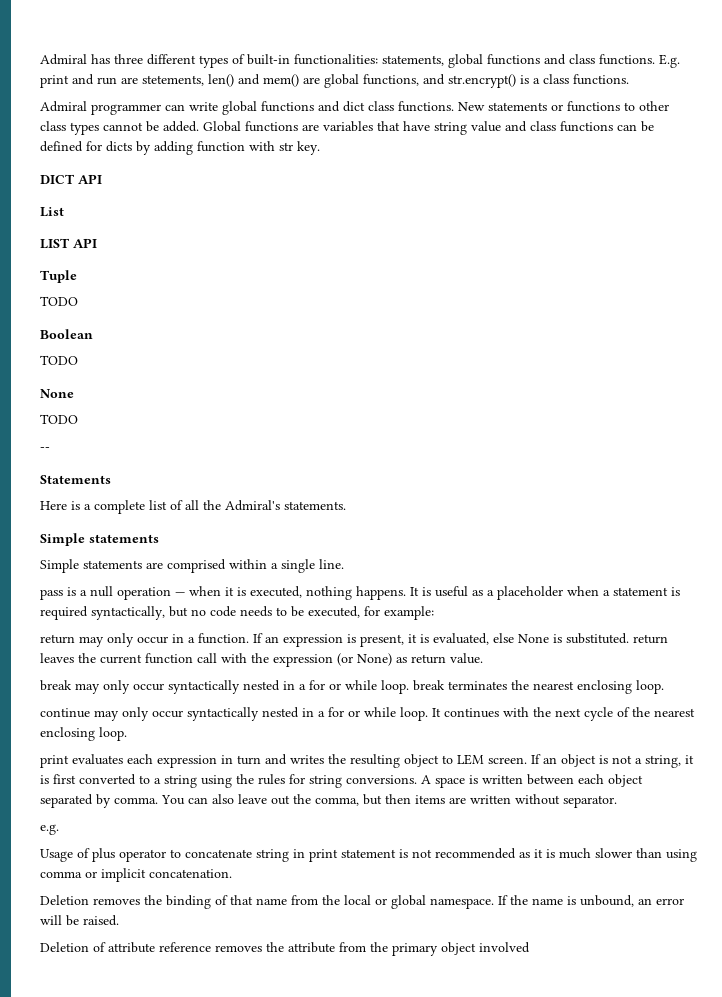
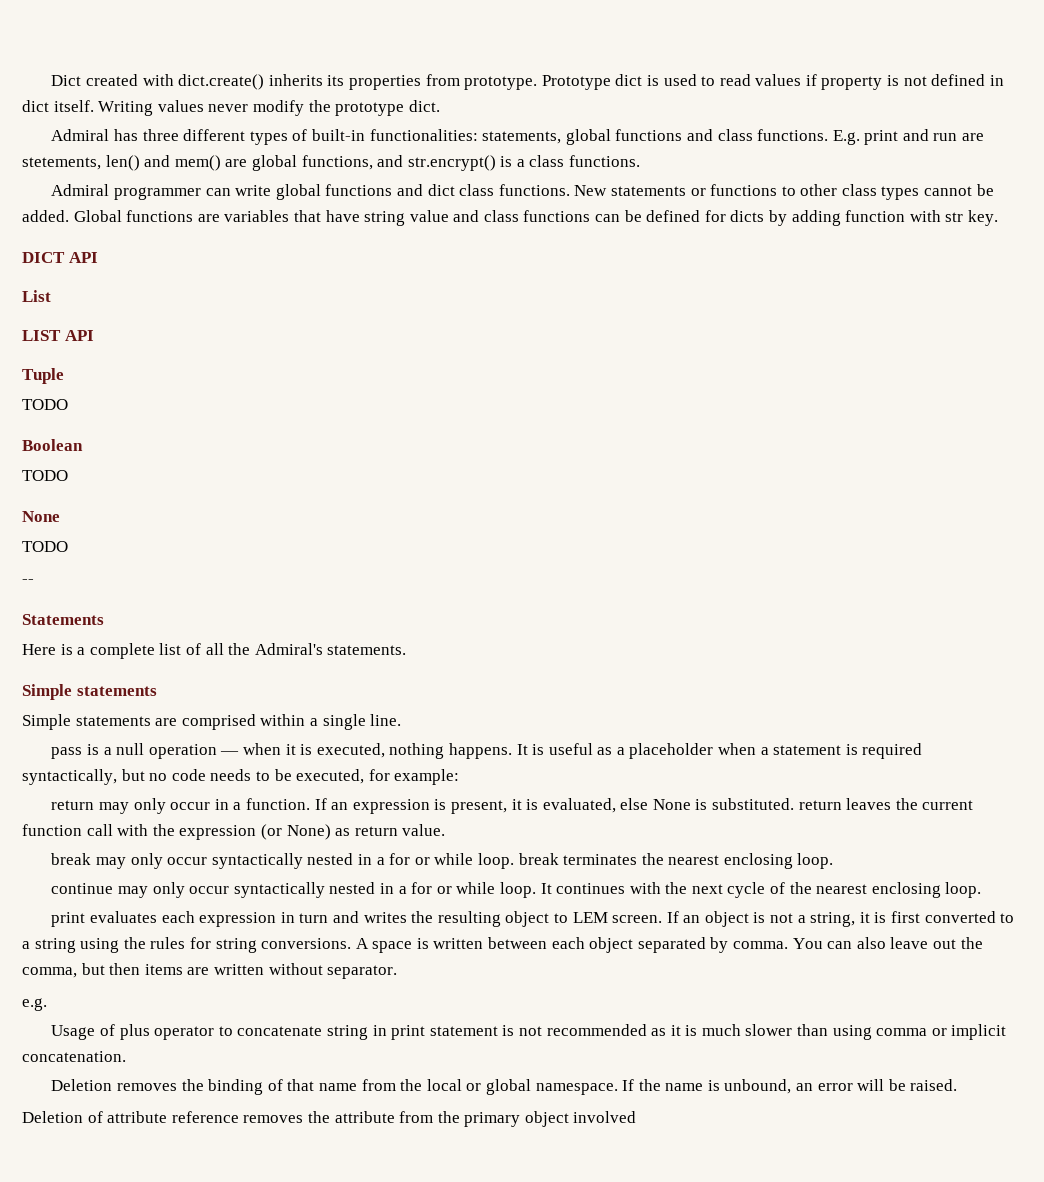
(40, 59) none -> [51,74,1004,90] [22,100,440,116] Dict created with dict.create() inherits its properties from prototype. Prototype dict is used to read values if property is not defined in dict itself. Writing values never modify the prototype dict. //

